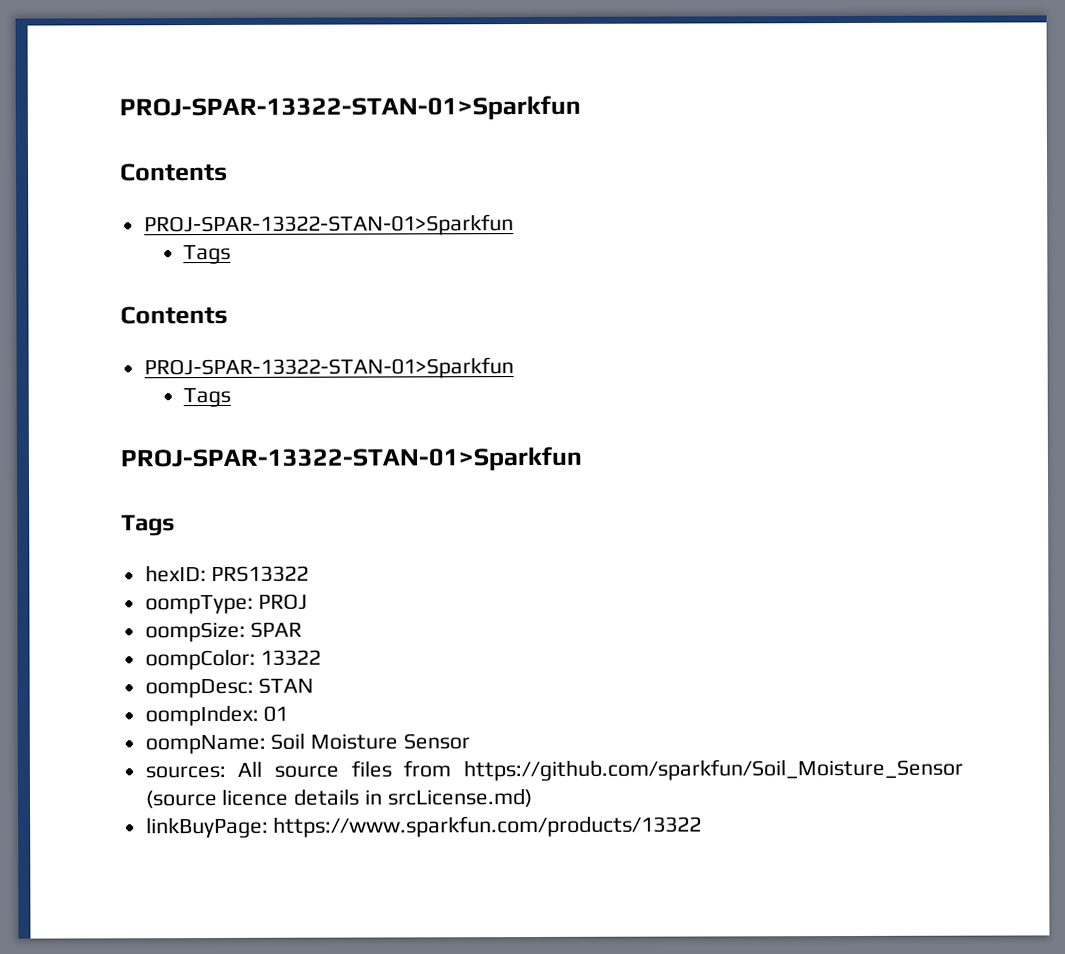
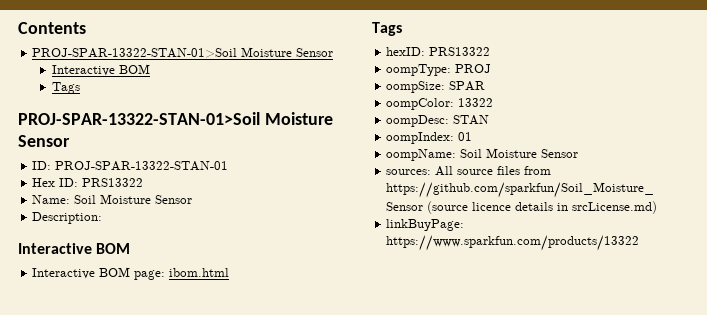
[119,95,581,122] [120,162,228,182] [143,214,514,237] [183,244,232,265] [120,305,228,325] [143,357,514,380] [183,387,232,408] [120,446,582,473] PROJ-SPAR-13322-STAN-01>Sparkfun // Contents // PROJ-SPAR-13322-STAN-01>Sparkfun // Tags // Contents // PROJ-SPAR-13322-STAN-01>Sparkfun // Tags // PROJ-SPAR-13322-STAN-01>Sparkfun -> [18,22,86,34] [32,47,334,58] [51,64,150,76] [51,82,80,94] [18,112,333,125] [18,135,70,147] [32,161,229,171] [32,178,144,187] [32,194,193,204] [32,212,103,224] [18,243,131,254] [32,267,230,280] Contents // PROJ-SPAR-13322-STAN-01>Soil Moisture Sensor // Interactive BOM // Tags // PROJ-SPAR-13322-STAN-01>Soil Moisture Sensor // ID: PROJ-SPAR-13322-STAN-01 // Hex ID: PRS13322 // Name: Soil Moisture Sensor // Description: // Interactive BOM // Interactive BOM page: ibom.html

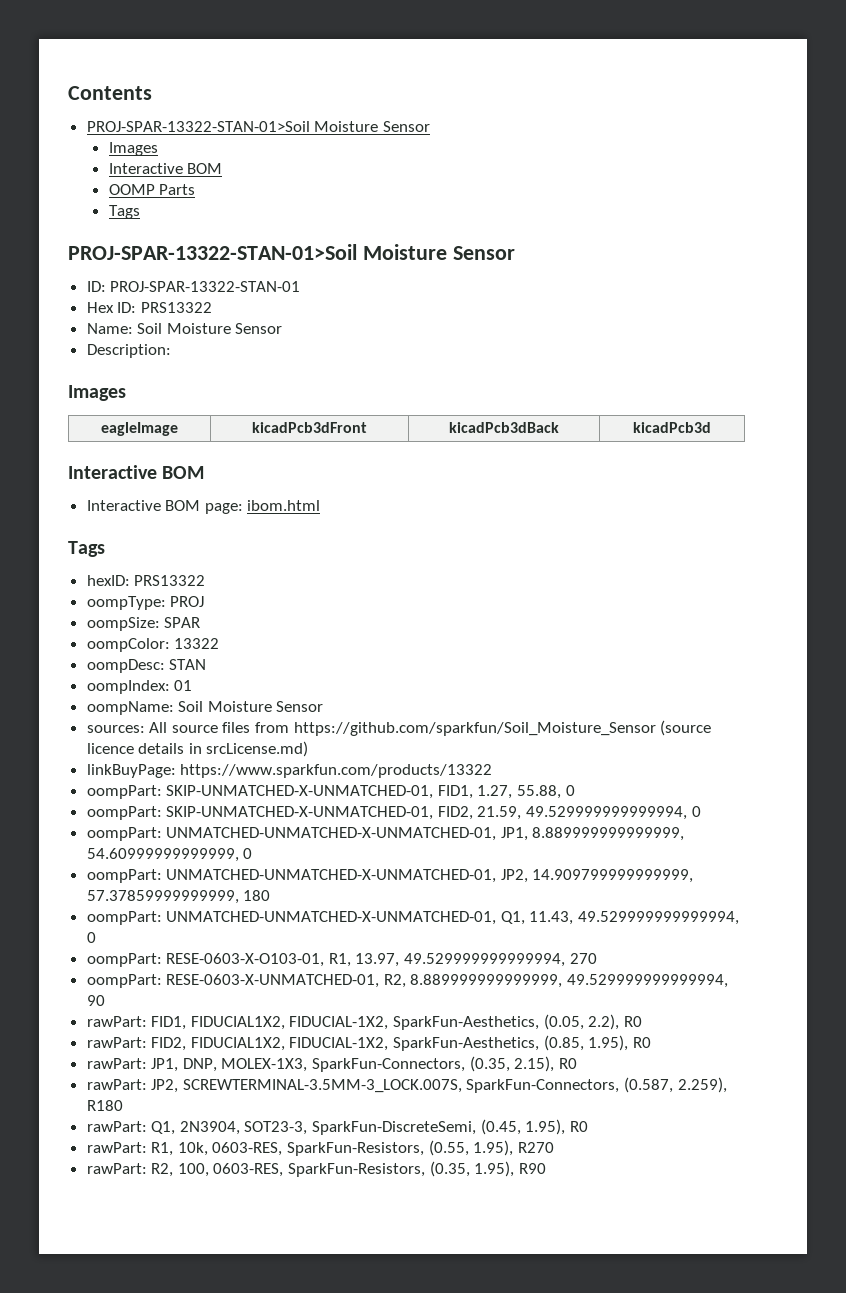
[51,64,150,76] // Interactive BOM -> [108,142,158,156] [108,163,223,174] [108,184,196,195] // Images // Interactive BOM // OOMP Parts
(103, 218) none -> [68,385,126,401] [101,422,178,436] [252,422,367,433] [449,422,559,433] [633,422,711,433] // Images // eagleImage | kicadPcb3dFront | kicadPcb3dBack | kicadPcb3d
(640, 243) none -> [86,785,575,799] [86,806,701,820] [86,827,685,841] [86,848,253,862] [86,869,694,883] [86,890,271,904] [86,911,740,925] [86,932,96,943] [86,953,597,967] [86,974,729,988] [86,995,105,1006] [86,1014,642,1030] [86,1035,651,1051] [86,1056,577,1072] [86,1077,727,1093] [86,1100,123,1111] [86,1119,588,1135] [86,1140,554,1156] [86,1161,546,1177] // oompPart: SKIP-UNMATCHED-X-UNMATCHED-01, FID1, 1.27, 55.88, 0 // oompPart: SKIP-UNMATCHED-X-UNMATCHED-01, FID2, 21.59, 49.529999999999994, 0 // oompPart: UNMATCHED-UNMATCHED-X-UNMATCHED-01, JP1, 8.889999999999999, 54.60999999999999, 0 // oompPart: UNMATCHED-UNMATCHED-X-UNMATCHED-01, JP2, 14.909799999999999, 57.37859999999999, 180 // oompPart: UNMATCHED-UNMATCHED-X-UNMATCHED-01, Q1, 11.43, 49.529999999999994, 0 // oompPart: RESE-0603-X-O103-01, R1, 13.97, 49.529999999999994, 270 // oompPart: RESE-0603-X-UNMATCHED-01, R2, 8.889999999999999, 49.529999999999994, 90 // rawPart: FID1, FIDUCIAL1X2, FIDUCIAL-1X2, SparkFun-Aesthetics, (0.05, 2.2), R0 // rawPart: FID2, FIDUCIAL1X2, FIDUCIAL-1X2, SparkFun-Aesthetics, (0.85, 1.95), R0 // rawPart: JP1, DNP, MOLEX-1X3, SparkFun-Connectors, (0.35, 2.15), R0 // rawPart: JP2, SCREWTERMINAL-3.5MM-3_LOCK.007S, SparkFun-Connectors, (0.587, 2.259), R180 // rawPart: Q1, 2N3904, SOT23-3, SparkFun-DiscreteSemi, (0.45, 1.95), R0 // rawPart: R1, 10k, 0603-RES, SparkFun-Resistors, (0.55, 1.95), R270 // rawPart: R2, 100, 0603-RES, SparkFun-Resistors, (0.35, 1.95), R90

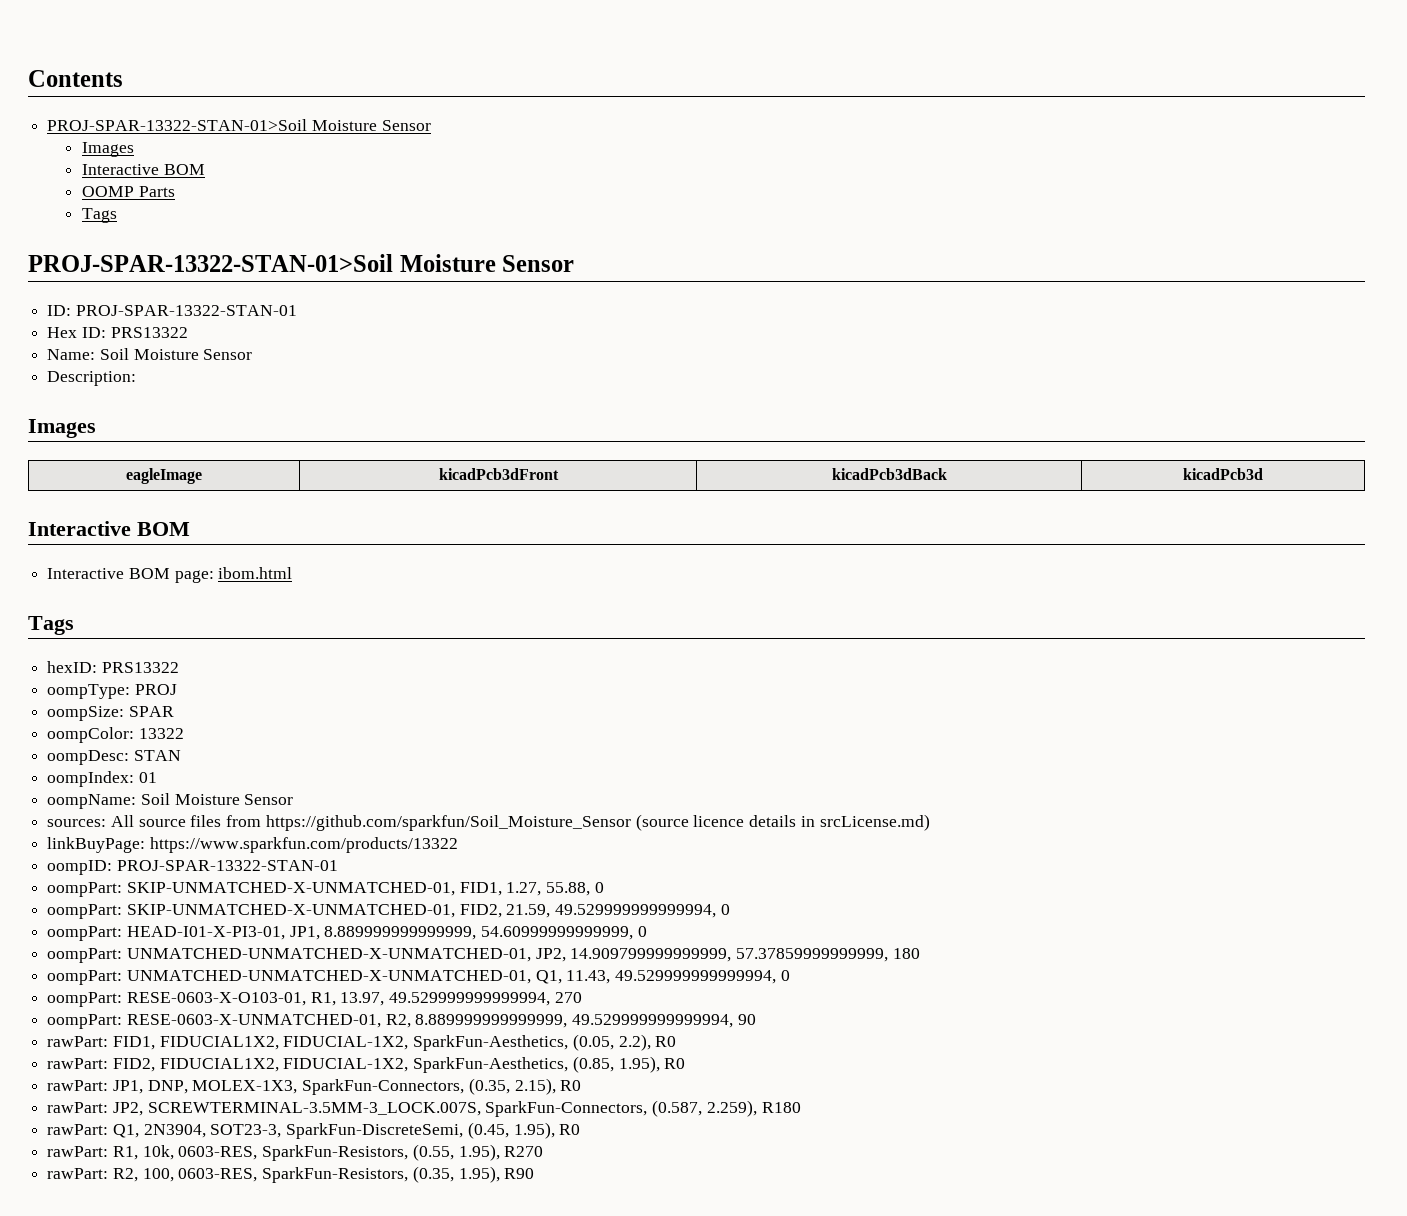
(493, 771) none -> [47,860,338,875] // oompID: PROJ-SPAR-13322-STAN-01
[166,827,497,841] UNMATCHED-UNMATCHED-X-UNMATCHED-01, -> [126,926,285,940] HEAD-I01-X-PI3-01,

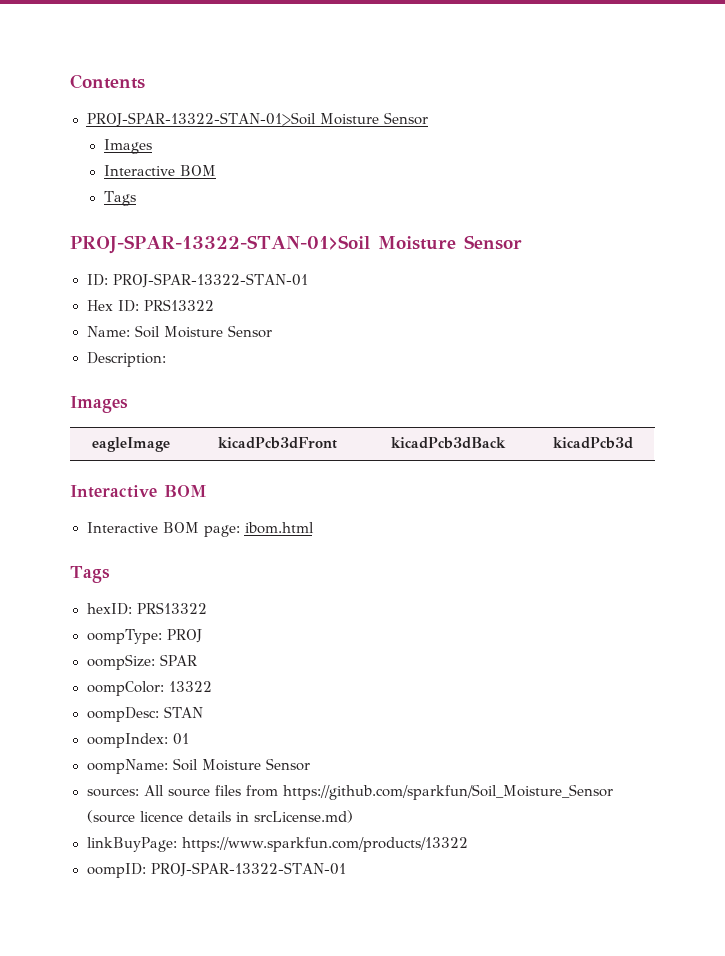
[82,186,175,197] // OOMP Parts -> (216, 170) none
[47,882,604,897] [47,904,730,919] [47,926,647,941] [47,948,920,963] [47,970,790,985] [47,992,582,1007] [47,1014,756,1029] [47,1034,677,1051] [47,1056,686,1073] [47,1078,582,1095] [47,1100,801,1117] [47,1122,581,1139] [47,1144,544,1161] [47,1166,535,1183] // oompPart: SKIP-UNMATCHED-X-UNMATCHED-01, FID1, 1.27, 55.88, 0 // oompPart: SKIP-UNMATCHED-X-UNMATCHED-01, FID2, 21.59, 49.529999999999994, 0 // oompPart: HEAD-I01-X-PI3-01, JP1, 8.889999999999999, 54.60999999999999, 0 // oompPart: UNMATCHED-UNMATCHED-X-UNMATCHED-01, JP2, 14.909799999999999, 57.37859999999999, 180 // oompPart: UNMATCHED-UNMATCHED-X-UNMATCHED-01, Q1, 11.43, 49.529999999999994, 0 // oompPart: RESE-0603-X-O103-01, R1, 13.97, 49.529999999999994, 270 // oompPart: RESE-0603-X-UNMATCHED-01, R2, 8.889999999999999, 49.529999999999994, 90 // rawPart: FID1, FIDUCIAL1X2, FIDUCIAL-1X2, SparkFun-Aesthetics, (0.05, 2.2), R0 // rawPart: FID2, FIDUCIAL1X2, FIDUCIAL-1X2, SparkFun-Aesthetics, (0.85, 1.95), R0 // rawPart: JP1, DNP, MOLEX-1X3, SparkFun-Connectors, (0.35, 2.15), R0 // rawPart: JP2, SCREWTERMINAL-3.5MM-3_LOCK.007S, SparkFun-Connectors, (0.587, 2.259), R180 // rawPart: Q1, 2N3904, SOT23-3, SparkFun-DiscreteSemi, (0.45, 1.95), R0 // rawPart: R1, 10k, 0603-RES, SparkFun-Resistors, (0.55, 1.95), R270 // rawPart: R2, 100, 0603-RES, SparkFun-Resistors, (0.35, 1.95), R90 -> (347, 869) none

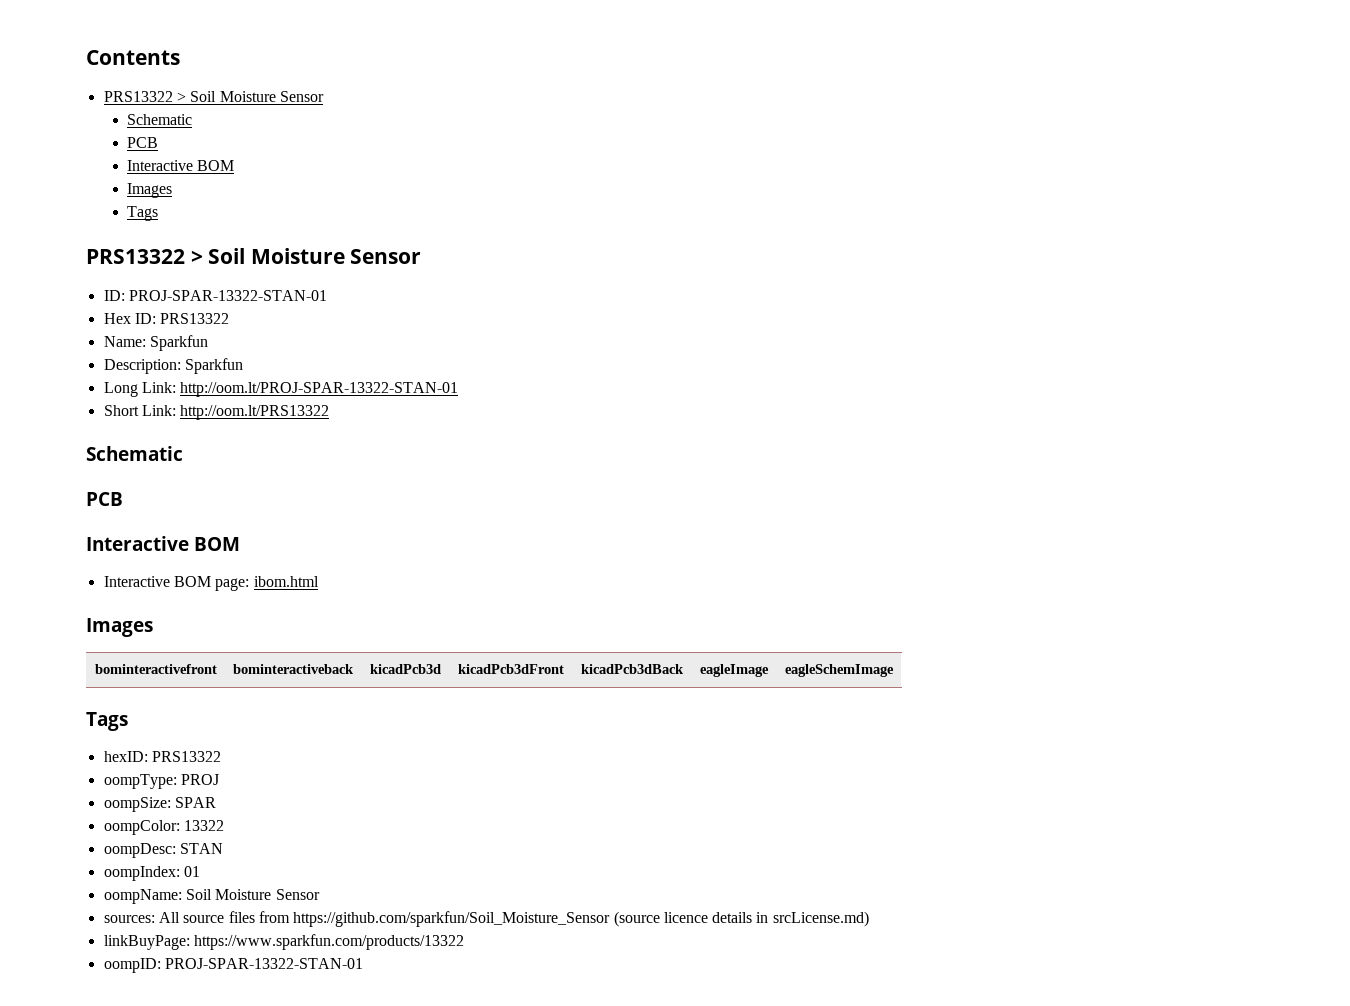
[86,112,429,127] [103,139,152,154] [103,165,216,176] [103,191,136,206] [70,235,370,254] PROJ-SPAR-13322-STAN-01>Soil Moisture Sensor // Images // Interactive BOM // Tags // PROJ-SPAR-13322-STAN-01>Soil -> [103,91,324,102] [126,114,192,125] [126,137,158,148] [126,160,235,171] [126,183,172,198] [126,206,158,221] [86,248,246,264] PRS13322 > Soil Moisture Sensor // Schematic // PCB // Interactive BOM // Images // Tags // PRS13322 > Soil
[134,325,272,338] [86,352,166,367] [70,396,128,413] [91,437,170,452] [217,437,337,449] [390,437,506,449] [553,437,633,449] Soil Moisture Sensor // Description: // Images // eagleImage | kicadPcb3dFront | kicadPcb3dBack | kicadPcb3d -> [149,335,208,351] [103,358,243,374] [103,382,459,397] [103,405,330,420] [86,446,183,461] [86,492,123,506] Sparkfun // Description: Sparkfun // Long Link: http://oom.lt/PROJ-SPAR-13322-STAN-01 // Short Link: http://oom.lt/PRS13322 // Schematic // PCB
(314, 528) none -> [86,618,153,637] [94,664,217,674] [233,664,354,674] [370,664,441,674] [458,664,564,674] [581,664,684,674] [700,664,769,677] [785,664,894,677] // Images // bominteractivefront | bominteractiveback | kicadPcb3d | kicadPcb3dFront | kicadPcb3dBack | eagleImage | eagleSchemImage

